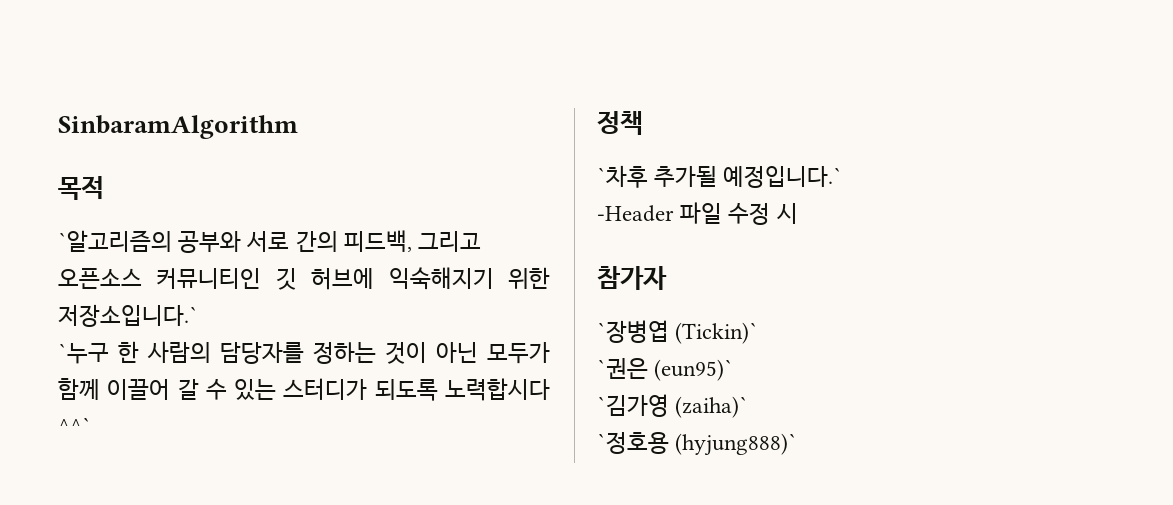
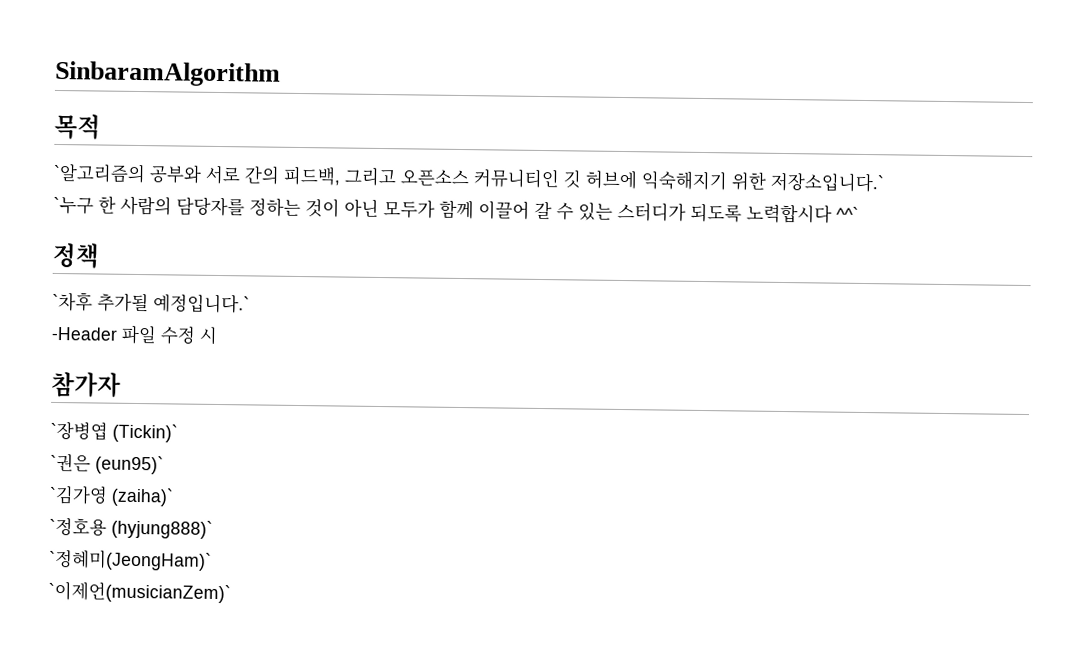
(798, 444) none -> [49,548,212,571] [48,580,231,604] // `정혜미(JeongHam)` // `이제언(musicianZem)`

